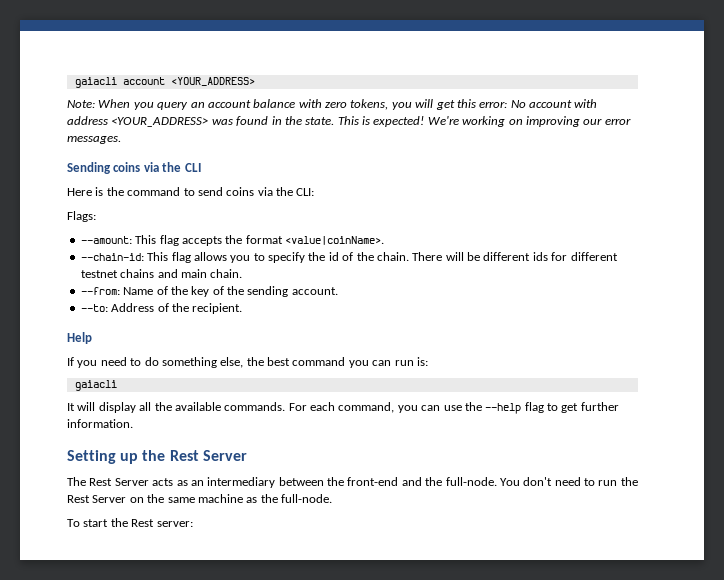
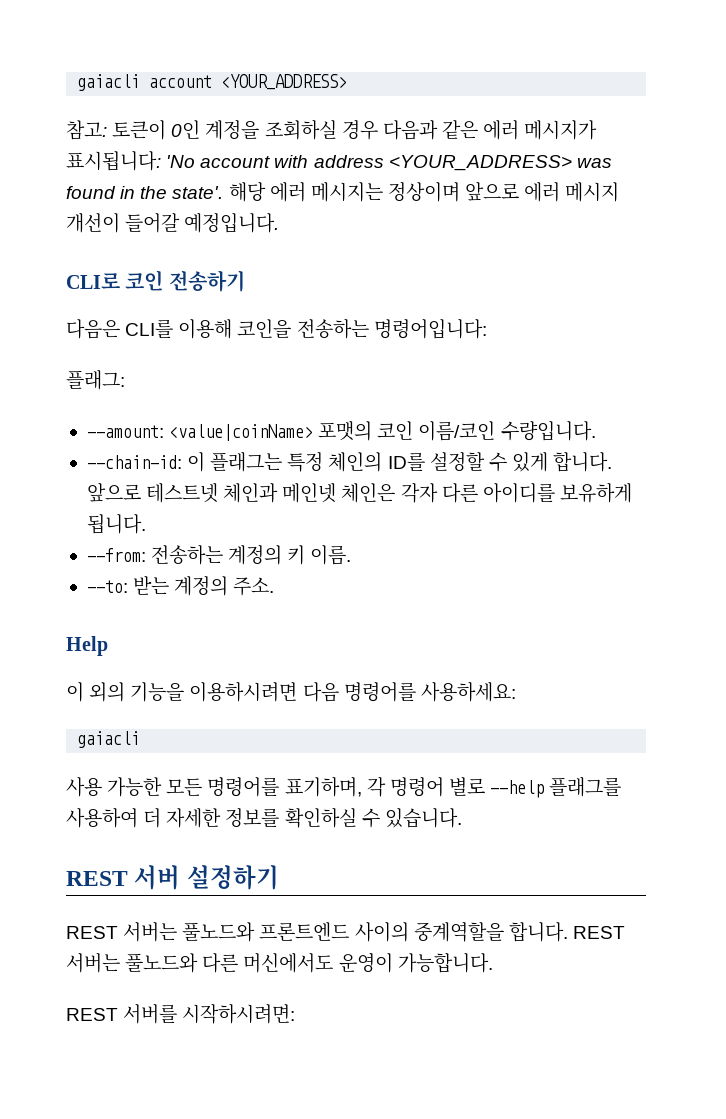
[67,99,526,110] Note: When you query an account balance with zero tokens, you will get this error: No -> [66,120,598,140] [66,151,196,171] 참고: 토큰이 0인 계정을 조회하실 경우 다음과 같은 에러 메시지가 표시됩니다: 'No
[305,116,631,127] [67,136,121,144] [67,162,201,174] [67,187,315,196] [67,211,96,222] [80,235,384,246] [80,252,618,263] [80,269,243,278] [80,286,338,297] [80,303,243,314] [67,332,92,344] [67,357,428,368] [74,380,117,391] [67,402,619,414] [67,419,133,428] [67,450,247,464] [67,477,638,488] [67,494,332,503] [67,518,193,527] state. This is expected! We're working on improving our error messages. // Sending coins via the CLI // Here is the command to send coins via the CLI: // Flags: // --amount: This flag accepts the format <value|coinName>. // --chain-id: This flag allows you to specify the id of the chain. There will be different ids for different testnet chains and main chain. // --from: Name of the key of the sending account. // --to: Address of the recipient. // Help // If you need to do something else, the best command you can run is: // gaiacli // It will display all the available commands. For each command, you can use the --help flag to get further information. // Setting up the Rest Server // The Rest Server acts as an intermediary between the front-end and the full-node. You don't need to run the Rest Server on the same machine as the full-node. // To start the Rest server: -> [172,182,620,202] [66,213,280,233] [66,270,245,292] [66,319,487,339] [66,370,125,390] [86,421,596,441] [86,452,613,472] [86,483,632,503] [86,514,146,534] [86,545,352,565] [86,576,275,596] [66,636,108,656] [66,682,516,702] [77,731,141,748] [66,777,622,798] [66,808,462,828] [66,865,279,890] [66,922,625,942] [66,953,493,973] [66,1004,296,1024] state'. 해당 에러 메시지는 정상이며 앞으로 에러 메시지 개선이 들어갈 예정입니다. // CLI로 코인 전송하기 // 다음은 CLI를 이용해 코인을 전송하는 명령어입니다: // 플래그: // --amount: <value|coinName> 포맷의 코인 이름/코인 수량입니다. // --chain-id: 이 플래그는 특정 체인의 ID를 설정할 수 있게 합니다. 앞으로 테스트넷 체인과 메인넷 체인은 각자 다른 아이디를 보유하게 됩니다. // --from: 전송하는 계정의 키 이름. // --to: 받는 계정의 주소. // Help // 이 외의 기능을 이용하시려면 다음 명령어를 사용하세요: // gaiacli // 사용 가능한 모든 명령어를 표기하며, 각 명령어 별로 --help 플래그를 사용하여 더 자세한 정보를 확인하실 수 있습니다. // REST 서버 설정하기 // REST 서버는 풀노드와 프론트엔드 사이의 중계역할을 합니다. REST 서버는 풀노드와 다른 머신에서도 운영이 가능합니다. // REST 서버를 시작하시려면:

